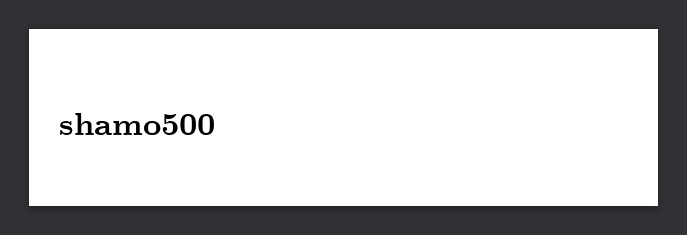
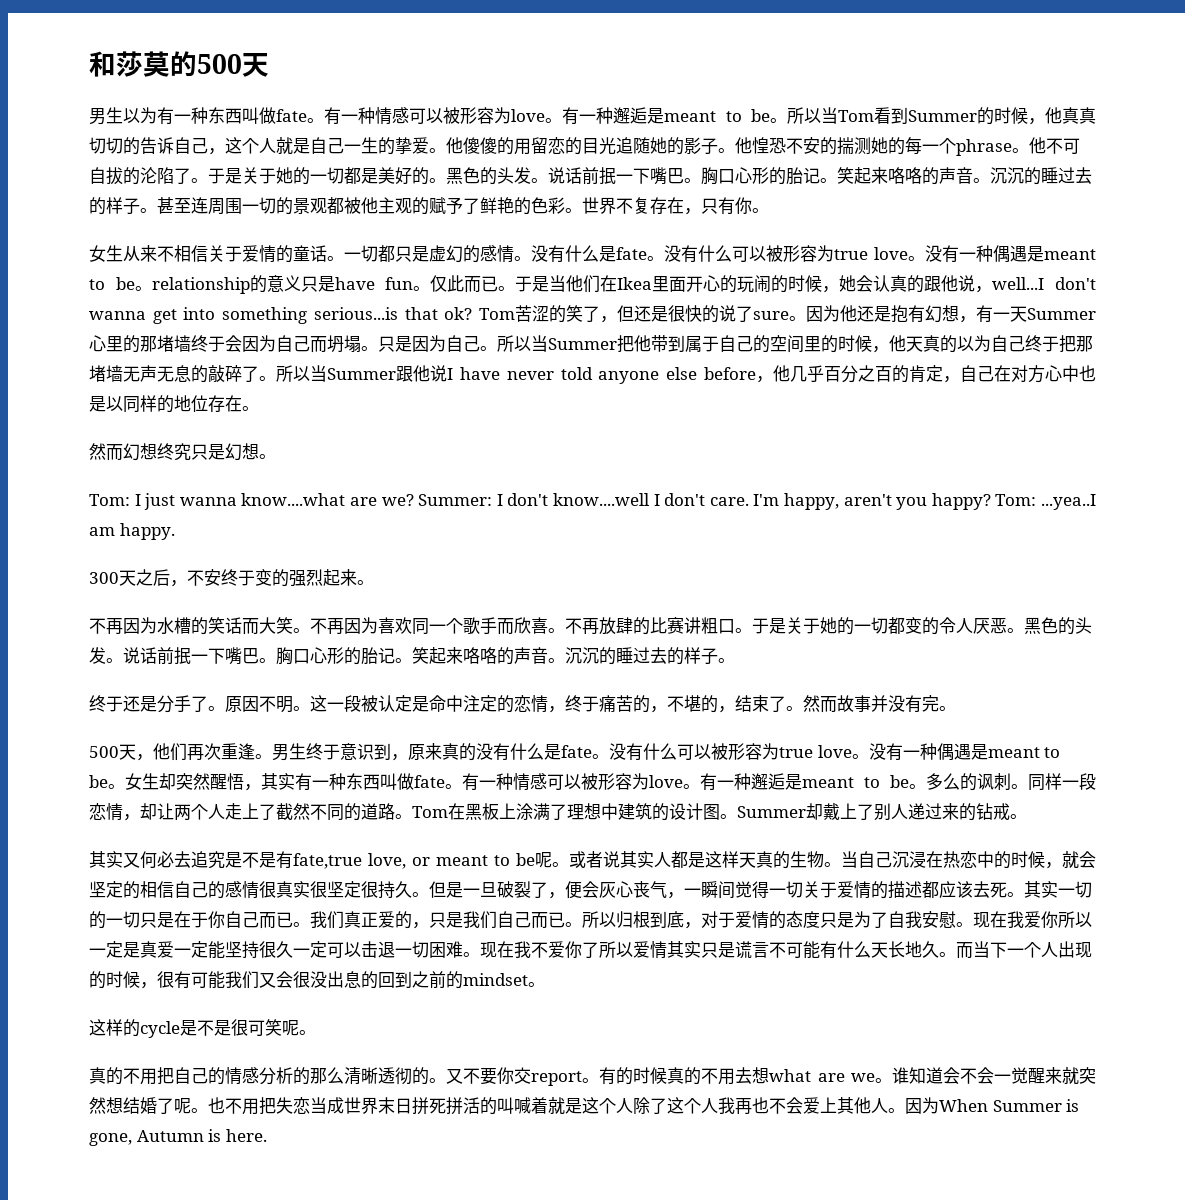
[59,113,215,135] shamo500 -> [89,51,269,77] [89,107,1096,125] [89,137,1080,156] [89,167,1092,185] [89,197,769,215] [89,245,1096,263] [89,275,1096,294] [89,305,1096,324] [89,335,1093,353] [89,365,1096,384] [89,395,259,413] [89,443,276,461] [89,493,1097,510] [89,523,175,540] [89,569,374,587] [89,616,1092,635] [89,647,735,665] [89,695,956,713] [89,743,1061,761] [89,773,1096,791] [89,803,1027,821] [89,851,1096,869] [89,881,1092,899] [89,911,1092,929] [89,941,1092,959] [89,971,545,989] [89,1019,316,1038] [89,1067,1096,1086] [89,1097,1080,1115] [89,1129,267,1146] 和莎莫的500天 // 男生以为有一种东西叫做fate。有一种情感可以被形容为love。有一种邂逅是meant to be。所以当Tom看到Summer的时候，他真真切切的告诉自己，这个人就是自己一生的挚爱。他傻傻的用留恋的目光追随她的影子。他惶恐不安的揣测她的每一个phrase。他不可自拔的沦陷了。于是关于她的一切都是美好的。黑色的头发。说话前抿一下嘴巴。胸口心形的胎记。笑起来咯咯的声音。沉沉的睡过去的样子。甚至连周围一切的景观都被他主观的赋予了鲜艳的色彩。世界不复存在，只有你。 // 女生从来不相信关于爱情的童话。一切都只是虚幻的感情。没有什么是fate。没有什么可以被形容为true love。没有一种偶遇是meant to be。relationship的意义只是have fun。仅此而已。于是当他们在Ikea里面开心的玩闹的时候，她会认真的跟他说，well...I don't wanna get into something serious...is that ok? Tom苦涩的笑了，但还是很快的说了sure。因为他还是抱有幻想，有一天Summer心里的那堵墙终于会因为自己而坍塌。只是因为自己。所以当Summer把他带到属于自己的空间里的时候，他天真的以为自己终于把那堵墙无声无息的敲碎了。所以当Summer跟他说I have never told anyone else before，他几乎百分之百的肯定，自己在对方心中也是以同样的地位存在。 // 然而幻想终究只是幻想。 // Tom: I just wanna know....what are we? Summer: I don't know....well I don't care. I'm happy, aren't you happy? Tom: ...yea..I am happy. // 300天之后，不安终于变的强烈起来。 // 不再因为水槽的笑话而大笑。不再因为喜欢同一个歌手而欣喜。不再放肆的比赛讲粗口。于是关于她的一切都变的令人厌恶。黑色的头发。说话前抿一下嘴巴。胸口心形的胎记。笑起来咯咯的声音。沉沉的睡过去的样子。 // 终于还是分手了。原因不明。这一段被认定是命中注定的恋情，终于痛苦的，不堪的，结束了。然而故事并没有完。 // 500天，他们再次重逢。男生终于意识到，原来真的没有什么是fate。没有什么可以被形容为true love。没有一种偶遇是meant to be。女生却突然醒悟，其实有一种东西叫做fate。有一种情感可以被形容为love。有一种邂逅是meant to be。多么的讽刺。同样一段恋情，却让两个人走上了截然不同的道路。Tom在黑板上涂满了理想中建筑的设计图。Summer却戴上了别人递过来的钻戒。 // 其实又何必去追究是不是有fate,true love, or meant to be呢。或者说其实人都是这样天真的生物。当自己沉浸在热恋中的时候，就会坚定的相信自己的感情很真实很坚定很持久。但是一旦破裂了，便会灰心丧气，一瞬间觉得一切关于爱情的描述都应该去死。其实一切的一切只是在于你自己而已。我们真正爱的，只是我们自己而已。所以归根到底，对于爱情的态度只是为了自我安慰。现在我爱你所以一定是真爱一定能坚持很久一定可以击退一切困难。现在我不爱你了所以爱情其实只是谎言不可能有什么天长地久。而当下一个人出现的时候，很有可能我们又会很没出息的回到之前的mindset。 // 这样的cycle是不是很可笑呢。 // 真的不用把自己的情感分析的那么清晰透彻的。又不要你交report。有的时候真的不用去想what are we。谁知道会不会一觉醒来就突然想结婚了呢。也不用把失恋当成世界末日拼死拼活的叫喊着就是这个人除了这个人我再也不会爱上其他人。因为When Summer is gone, Autumn is here.

